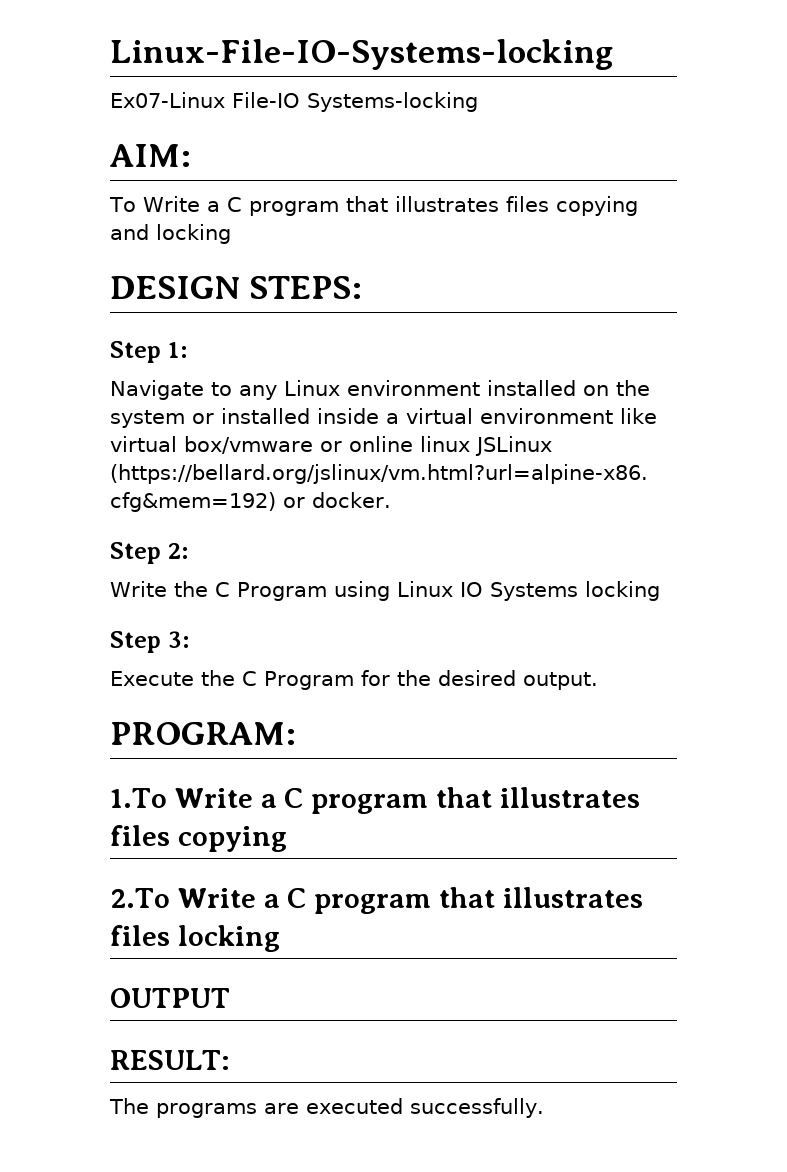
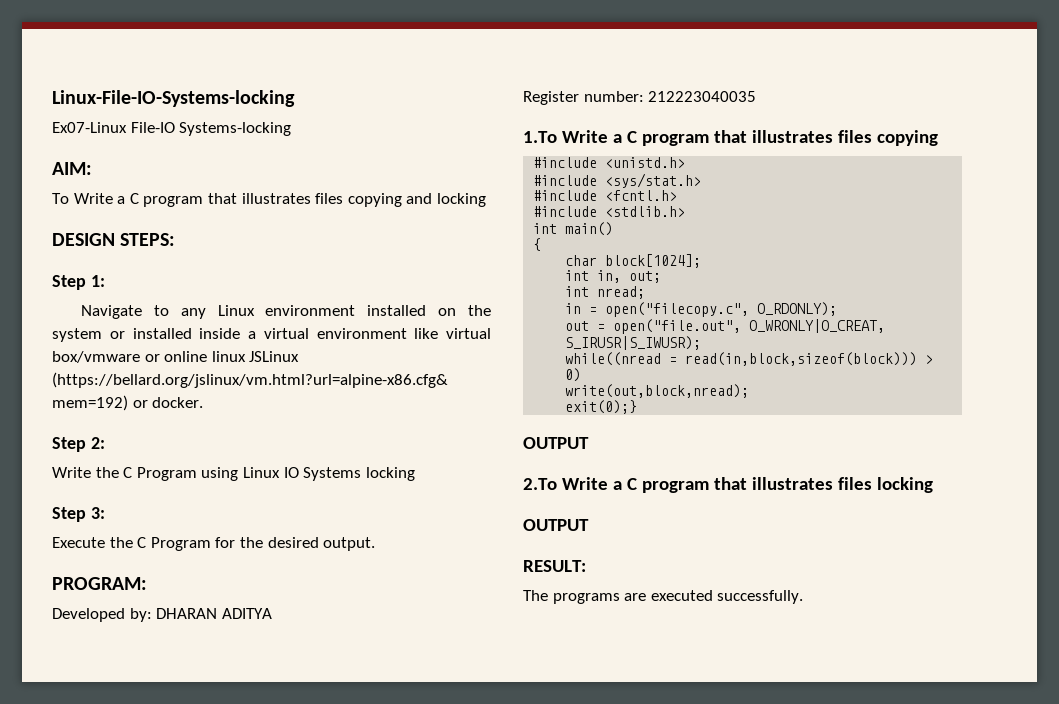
(296, 733) none -> [52,608,272,622] [523,91,757,105] // Developed by: DHARAN ADITYA // Register number: 212223040035
(287, 839) none -> [533,157,686,168] [533,173,702,188] [533,190,678,201] [533,206,686,217] [533,222,614,236] [533,238,542,251] [565,254,702,268] [565,270,662,283] [565,286,646,299] [565,302,838,317] [565,319,886,334] [565,336,702,350] [565,352,934,366] [565,368,582,382] [565,384,750,398] [565,400,638,414] [523,437,589,449] // #include <unistd.h> // #include <sys/stat.h> // #include <fcntl.h> // #include <stdlib.h> // int main() // { // char block[1024]; // int in, out; // int nread; // in = open("filecopy.c", O_RDONLY); // out = open("file.out", O_WRONLY|O_CREAT, S_IRUSR|S_IWUSR); // while((nread = read(in,block,sizeof(block))) > 0) // write(out,block,nread); // exit(0);} // OUTPUT

